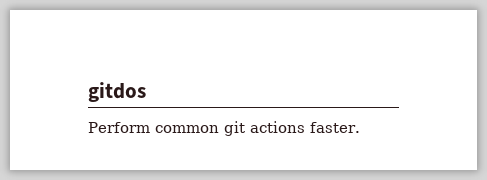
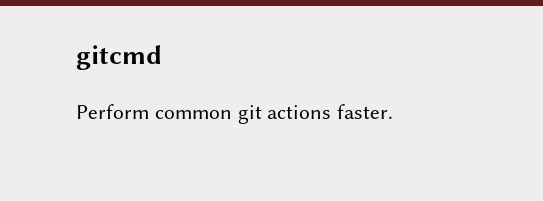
[88,82,146,102] gitdos -> [76,45,162,70] gitcmd

